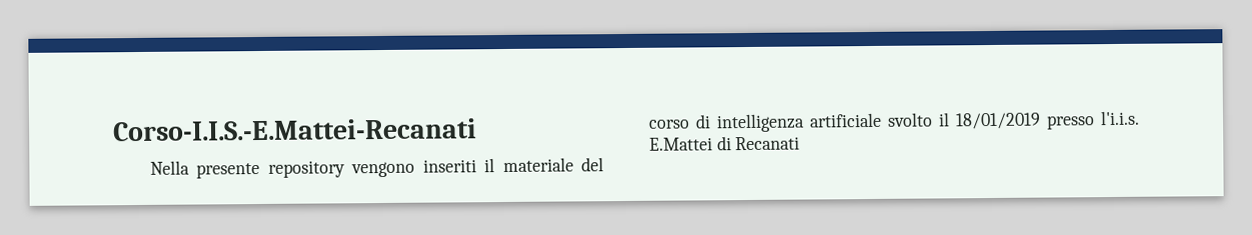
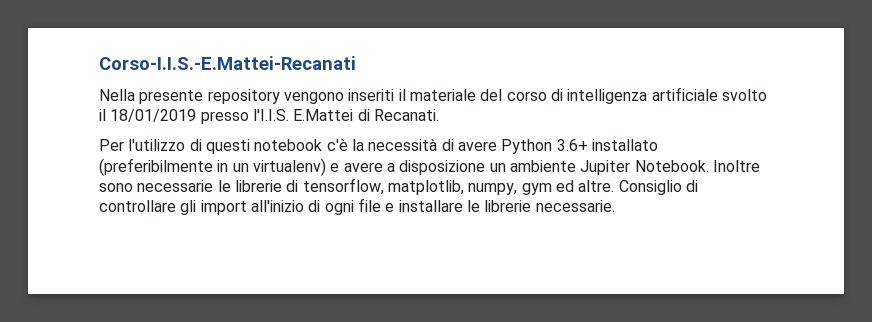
[1100,110,1140,126] l'i.i.s. -> [252,109,289,121] l'I.I.S.
[735,136,801,151] Recanati -> [373,109,439,121] [99,138,658,154] [99,158,760,176] [99,178,698,195] [99,198,615,215] Recanati. // Per l'utilizzo di questi notebook c'è la necessità di avere Python 3.6+ installato (preferibilmente in un virtualenv) e avere a disposizione un ambiente Jupiter Notebook. Inoltre sono necessarie le librerie di tensorflow, matplotlib, numpy, gym ed altre. Consiglio di controllare gli import all'inizio di ogni file e installare le librerie necessarie.

